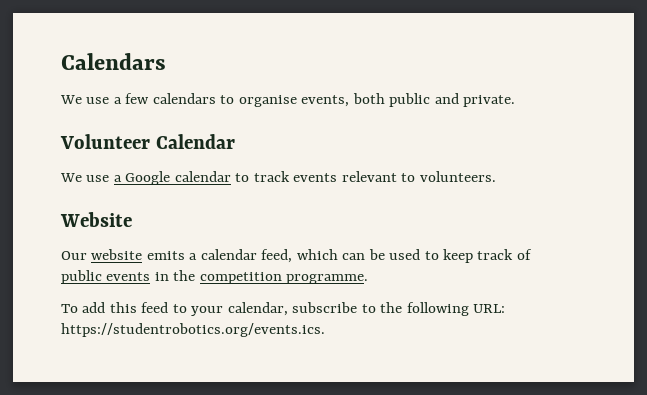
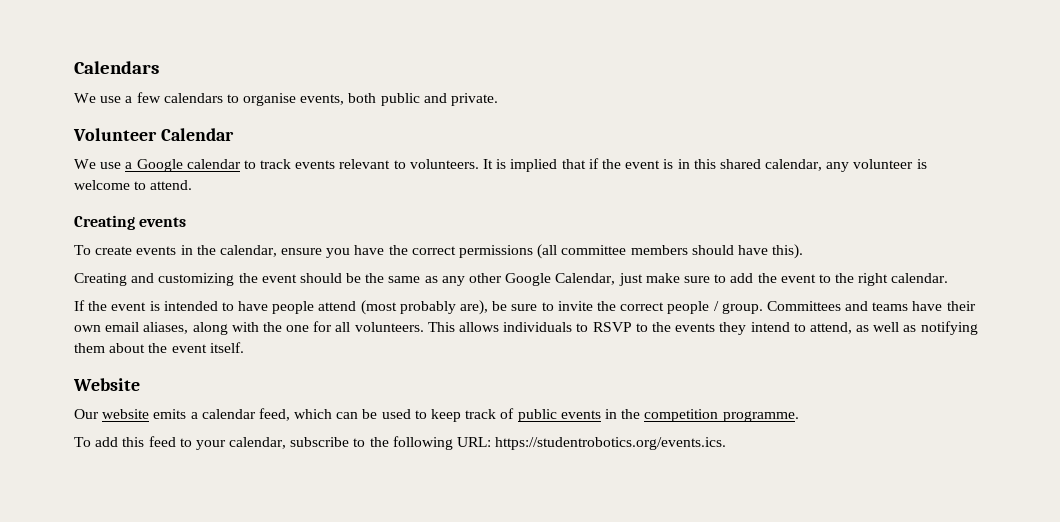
(496, 176) none -> [483,158,927,172] [74,180,193,190] [74,215,187,230] [74,244,804,259] [74,273,949,286] [74,300,976,315] [74,321,978,335] [74,342,244,353] It is implied that if the event is in this shared calendar, any volunteer is welcome to attend. // Creating events // To create events in the calendar, ensure you have the correct permissions (all committee members should have this). // Creating and customizing the event should be the same as any other Google Calendar, just make sure to add the event to the right calendar. // If the event is intended to have people attend (most probably are), be sure to invite the correct people / group. Committees and teams have their own email aliases, along with the one for all volunteers. This allows individuals to RSVP to the events they intend to attend, as well as notifying them about the event itself.

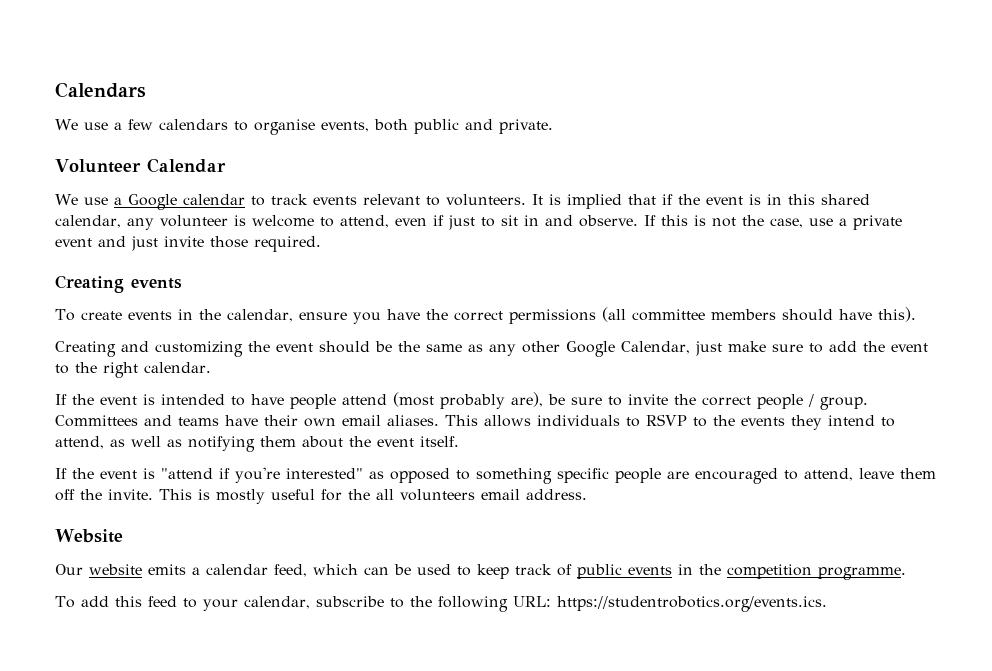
[150,180,193,190] attend. -> [340,215,902,230] [55,236,321,252] attend, even if just to sit in and observe. If this is not the case, use a private event and just invite those required.
[143,321,424,335] aliases, along with the one for all volunteers. -> [387,415,439,426] aliases.
(244, 347) none -> [55,467,936,484] [55,489,587,504] // If the event is "attend if you're interested" as opposed to something specific people are encouraged to attend, leave them off the invite. This is mostly useful for the all volunteers email address.

